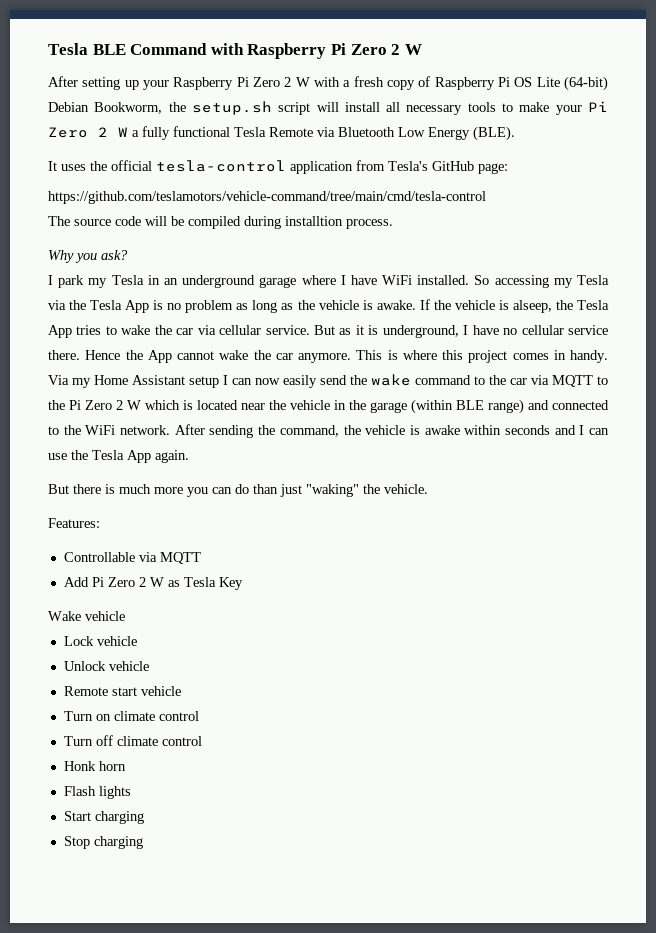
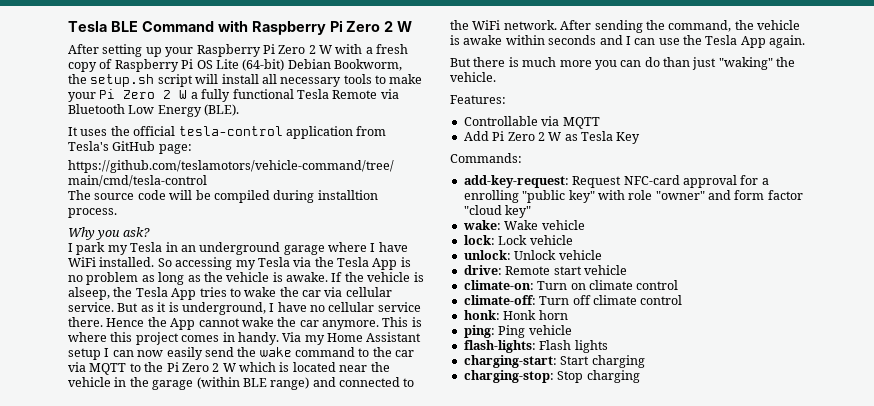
(243, 583) none -> [450,153,522,163] [463,175,769,188] [463,190,803,203] [463,205,532,218] [462,220,501,230] Commands: // add-key-request: Request NFC-card approval for a enrolling "public key" with role "owner" and form factor "cloud key" // wake:
(125, 616) none -> [463,235,495,245] lock:
(137, 641) none -> [463,250,511,260] unlock:
(149, 666) none -> [463,265,502,275] drive:
(181, 691) none -> [463,280,534,290] climate-on:
(199, 716) none -> [463,295,536,305] climate-off:
(202, 741) none -> [463,310,500,320] honk:
(126, 766) none -> [463,325,572,338] [463,340,536,353] ping: Ping vehicle // flash-lights:
(131, 792) none -> [463,355,557,368] charging-start:
(144, 817) none -> [463,370,554,383] charging-stop:

